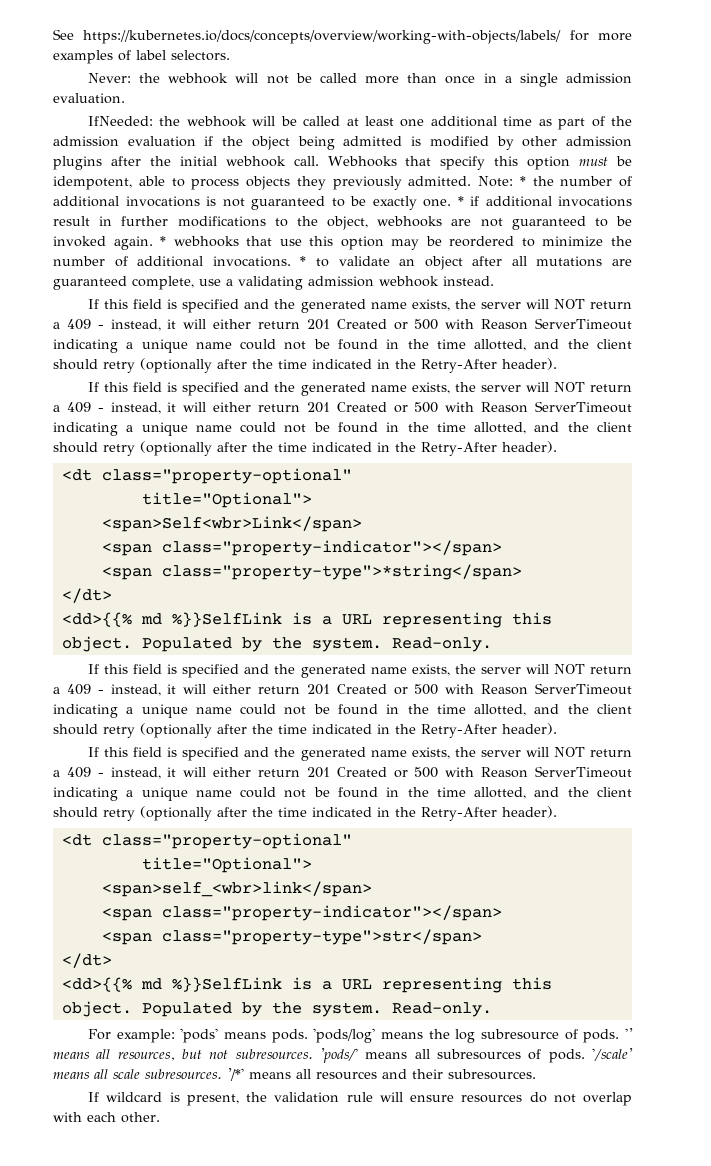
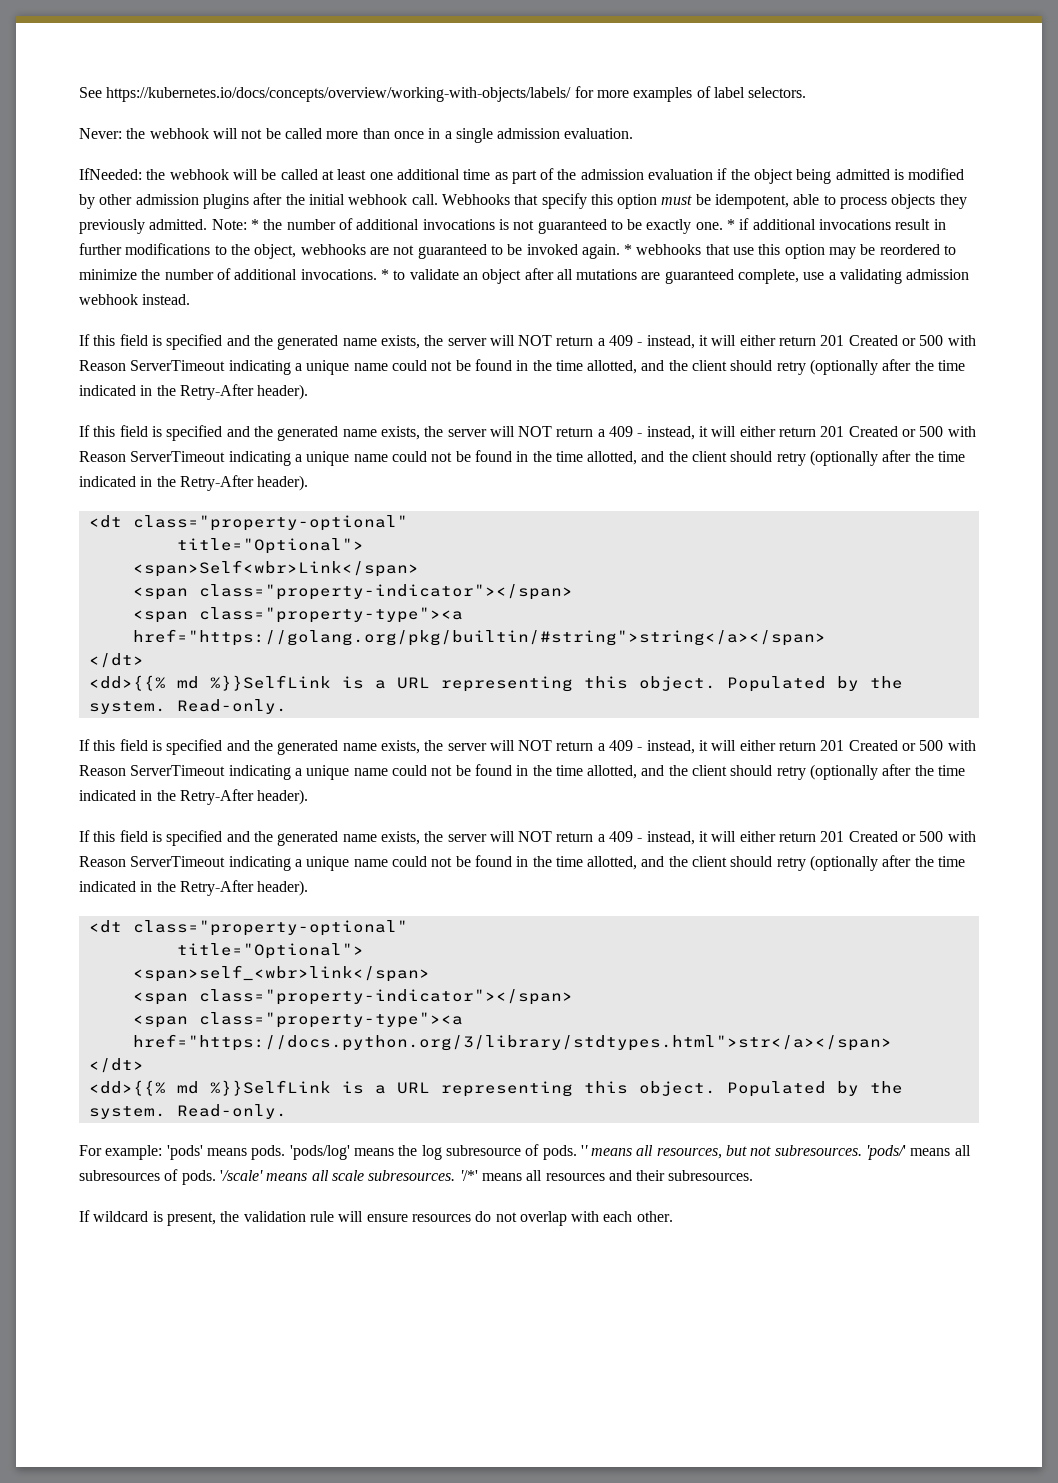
[161,564,522,580] class="property-type">*string</span> -> [198,607,463,623] [132,629,826,646] class="property-type"><a href="https://golang.org/pkg/builtin/#string">string</a></span>
[161,929,482,945] class="property-type">str</span> -> [198,1012,463,1028] [132,1034,892,1051] class="property-type"><a href="https://docs.python.org/3/library/stdtypes.html">str</a></span>

